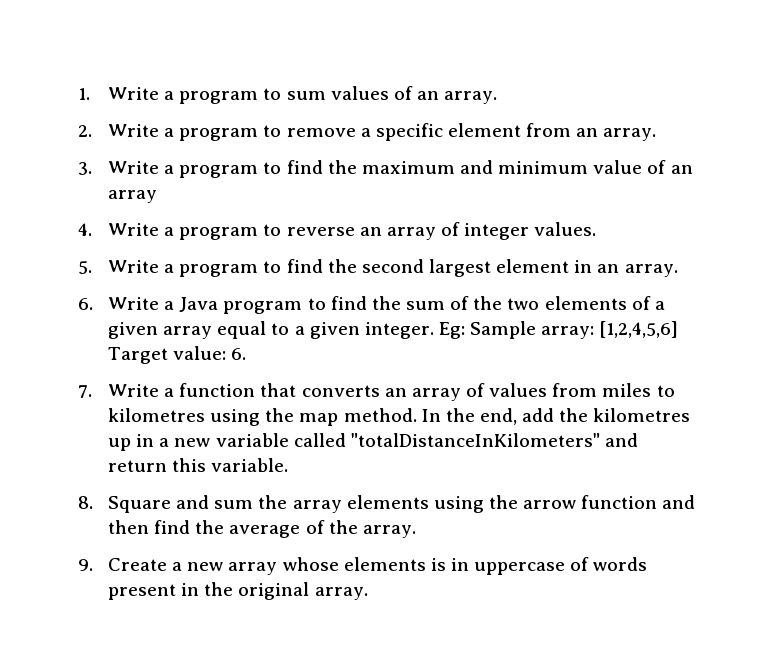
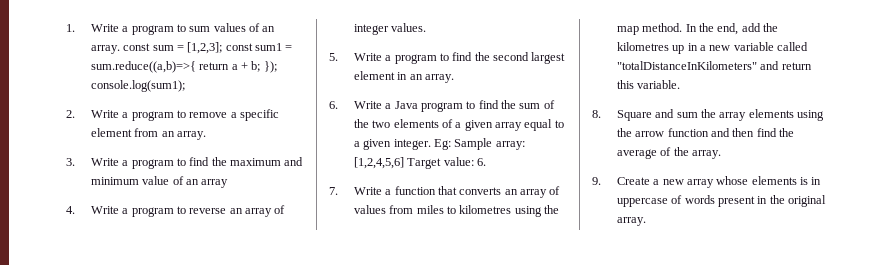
(498, 97) none -> [123,42,293,54] [90,61,277,73] [90,80,185,92] const sum = [1,2,3]; const sum1 = sum.reduce((a,b)=>{ return a + b; }); console.log(sum1);

